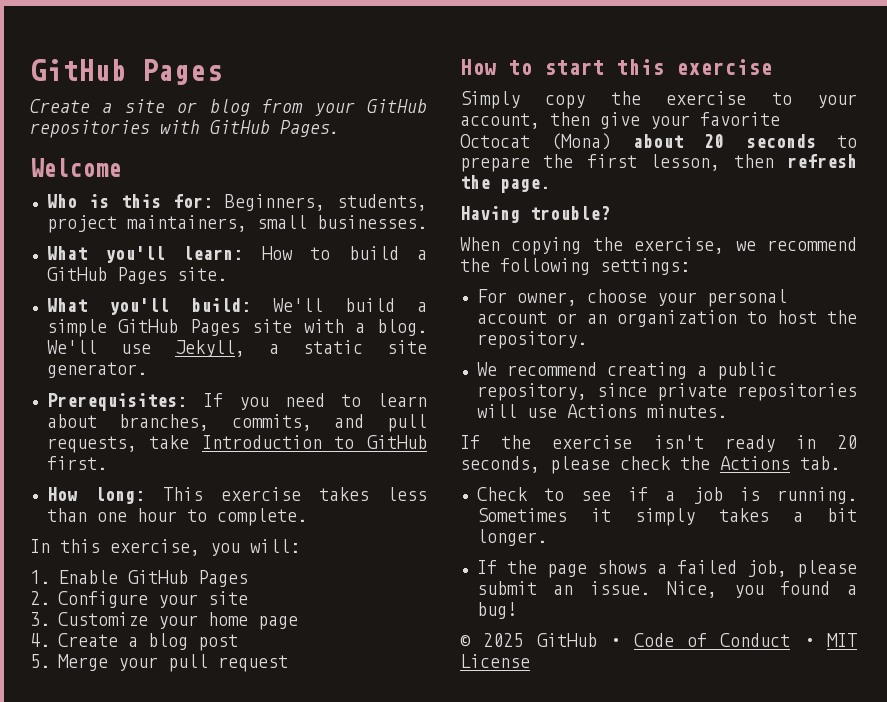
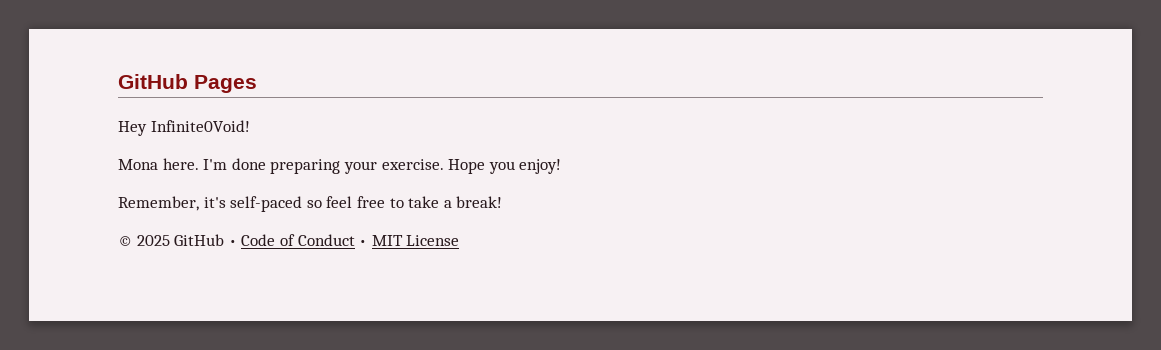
[30,59,222,85] [30,99,427,116] [30,120,340,138] [30,158,121,177] [46,194,427,211] [46,215,427,233] [46,246,428,263] [46,267,227,284] [46,298,427,315] [46,319,427,337] [46,340,427,357] [46,362,147,378] [46,393,427,411] [46,414,427,432] [46,435,427,453] [46,456,107,470] [46,487,427,504] [46,508,307,526] [30,539,300,556] [30,570,248,587] [30,591,248,608] [30,612,298,630] [30,633,238,651] [30,654,288,672] [460,59,772,75] [460,91,857,109] [460,112,780,129] [460,133,857,150] [460,154,857,172] [460,175,550,193] [460,206,610,223] [460,237,857,255] [460,258,690,275] [476,289,787,307] [476,310,857,327] [476,331,587,349] [476,362,777,380] [476,383,857,401] [476,404,727,418] [460,435,857,452] [460,456,840,474] [476,487,857,504] [476,508,857,526] [476,529,547,546] [476,560,857,578] [476,581,857,598] [476,602,517,619] GitHub Pages // Create a site or blog from your GitHub repositories with GitHub Pages. // Welcome // Who is this for: Beginners, students, project maintainers, small businesses. // What you'll learn: How to build a GitHub Pages site. // What you'll build: We'll build a simple GitHub Pages site with a blog. We'll use Jekyll, a static site generator. // Prerequisites: If you need to learn about branches, commits, and pull requests, take Introduction to GitHub first. // How long: This exercise takes less than one hour to complete. // In this exercise, you will: // 1. Enable GitHub Pages // 2. Configure your site // 3. Customize your home page // 4. Create a blog post // 5. Merge your pull request // How to start this exercise // Simply copy the exercise to your account, then give your favorite Octocat (Mona) about 20 seconds to prepare the first lesson, then refresh the page. // Having trouble? // When copying the exercise, we recommend the following settings: // For owner, choose your personal account or an organization to host the repository. // We recommend creating a public repository, since private repositories will use Actions minutes. // If the exercise isn't ready in 20 seconds, please check the Actions tab. // Check to see if a job is running. Sometimes it simply takes a bit longer. // If the page shows a failed job, please submit an issue. Nice, you found a bug! -> [118,74,257,93] [118,120,250,136] [118,158,562,174] [118,196,503,212] GitHub Pages // Hey Infinite0Void! // Mona here. I'm done preparing your exercise. Hope you enjoy! // Remember, it's self-paced so feel free to take a break!

